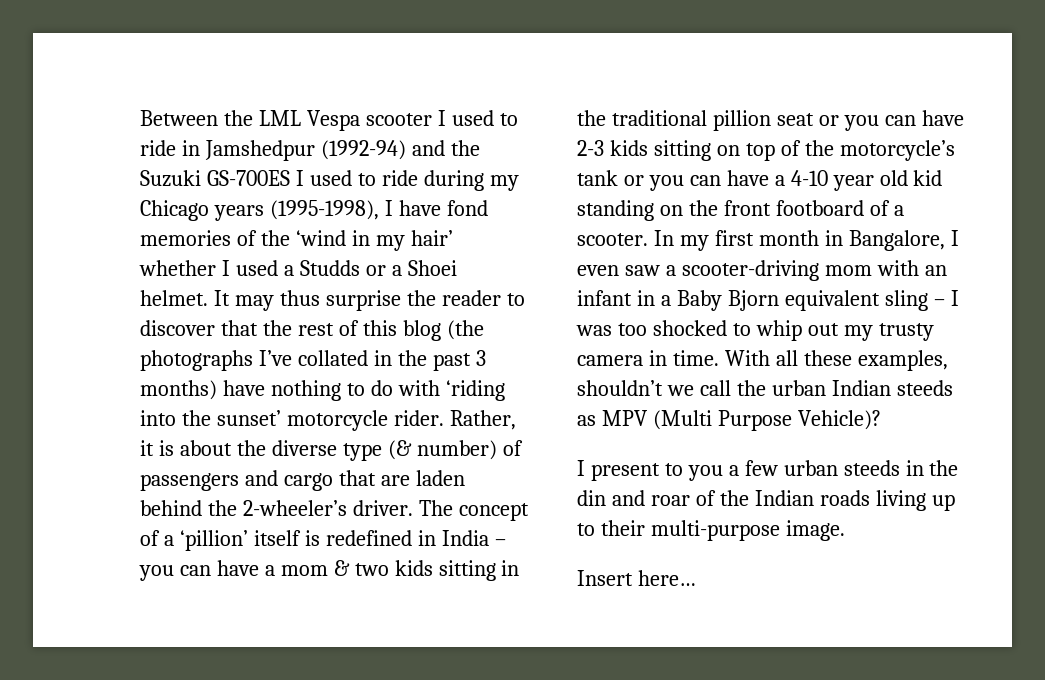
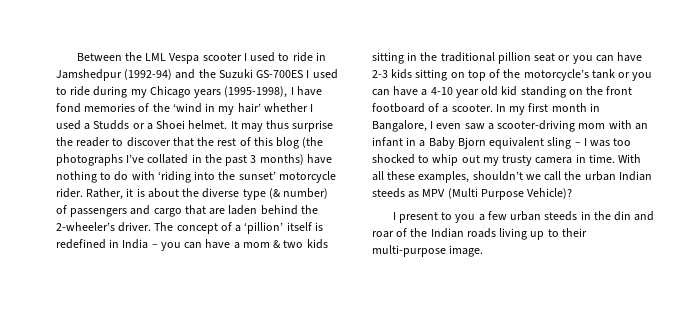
[577,570,696,586] // Insert here… -> (484, 251) none

